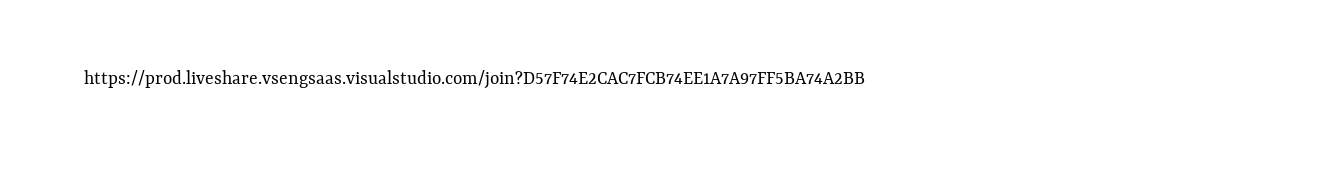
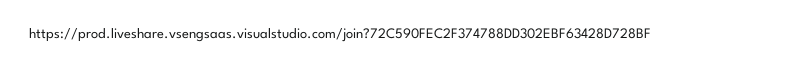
[84,70,865,89] https://prod.liveshare.vsengsaas.visualstudio.com/join?D57F74E2CAC7FCB74EE1A7A97FF5BA74A2BB -> [29,28,651,42] https://prod.liveshare.vsengsaas.visualstudio.com/join?72C590FEC2F374788DD302EBF63428D728BF

